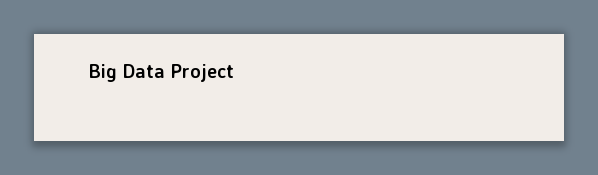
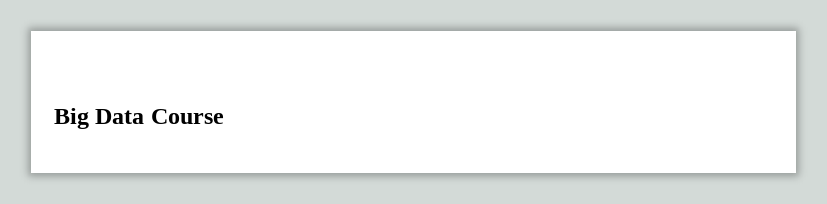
[171,64,234,82] Project -> [150,109,224,124] Course

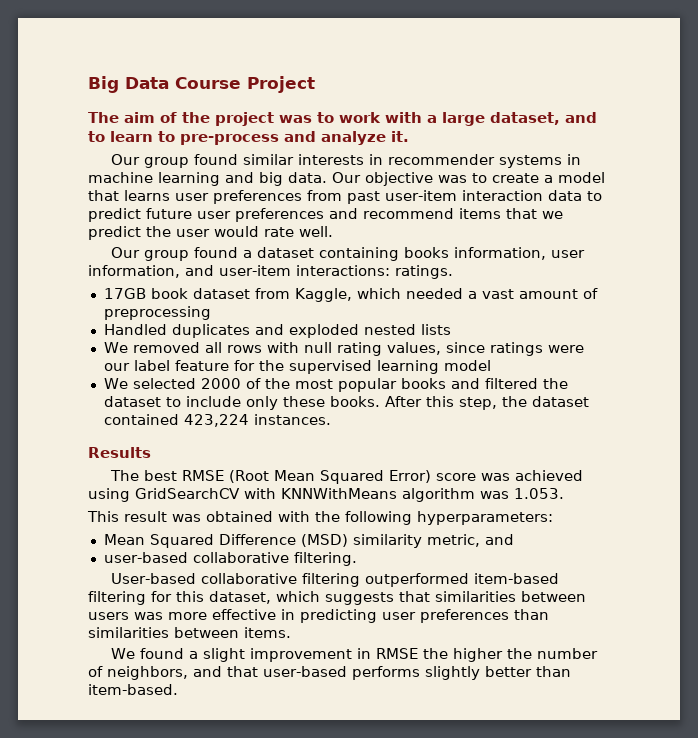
(224, 116) none -> [247,76,315,93] [88,112,597,126] [88,131,409,145] [111,154,582,168] [88,172,605,186] [88,190,602,204] [88,208,563,222] [88,226,333,240] [111,247,586,261] [88,265,453,279] [103,288,598,302] [103,306,211,320] [103,324,451,338] [103,342,584,356] [103,360,491,374] [103,378,568,392] [103,396,589,410] [103,414,331,427] [88,447,151,458] [110,470,584,484] [88,488,564,502] [87,511,553,525] [103,534,514,548] [103,552,357,566] [111,573,559,587] [88,591,586,605] [88,609,549,623] [88,627,291,638] [111,648,599,662] [88,666,571,680] [88,684,178,695] Project // The aim of the project was to work with a large dataset, and to learn to pre-process and analyze it. // Our group found similar interests in recommender systems in machine learning and big data. Our objective was to create a model that learns user preferences from past user-item interaction data to predict future user preferences and recommend items that we predict the user would rate well. // Our group found a dataset containing books information, user information, and user-item interactions: ratings. // 17GB book dataset from Kaggle, which needed a vast amount of preprocessing // Handled duplicates and exploded nested lists // We removed all rows with null rating values, since ratings were our label feature for the supervised learning model // We selected 2000 of the most popular books and filtered the dataset to include only these books. After this step, the dataset contained 423,224 instances. // Results // The best RMSE (Root Mean Squared Error) score was achieved using GridSearchCV with KNNWithMeans algorithm was 1.053. // This result was obtained with the following hyperparameters: // Mean Squared Difference (MSD) similarity metric, and // user-based collaborative filtering. // User-based collaborative filtering outperformed item-based filtering for this dataset, which suggests that similarities between users was more effective in predicting user preferences than similarities between items. // We found a slight improvement in RMSE the higher the number of neighbors, and that user-based performs slightly better than item-based.

